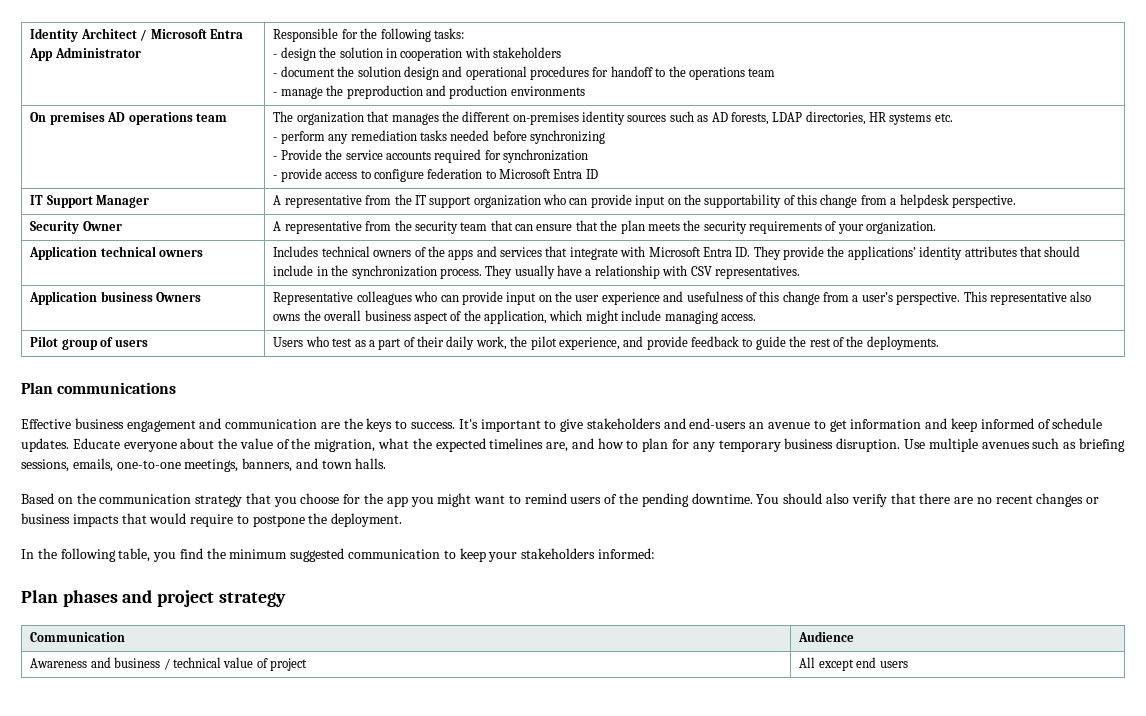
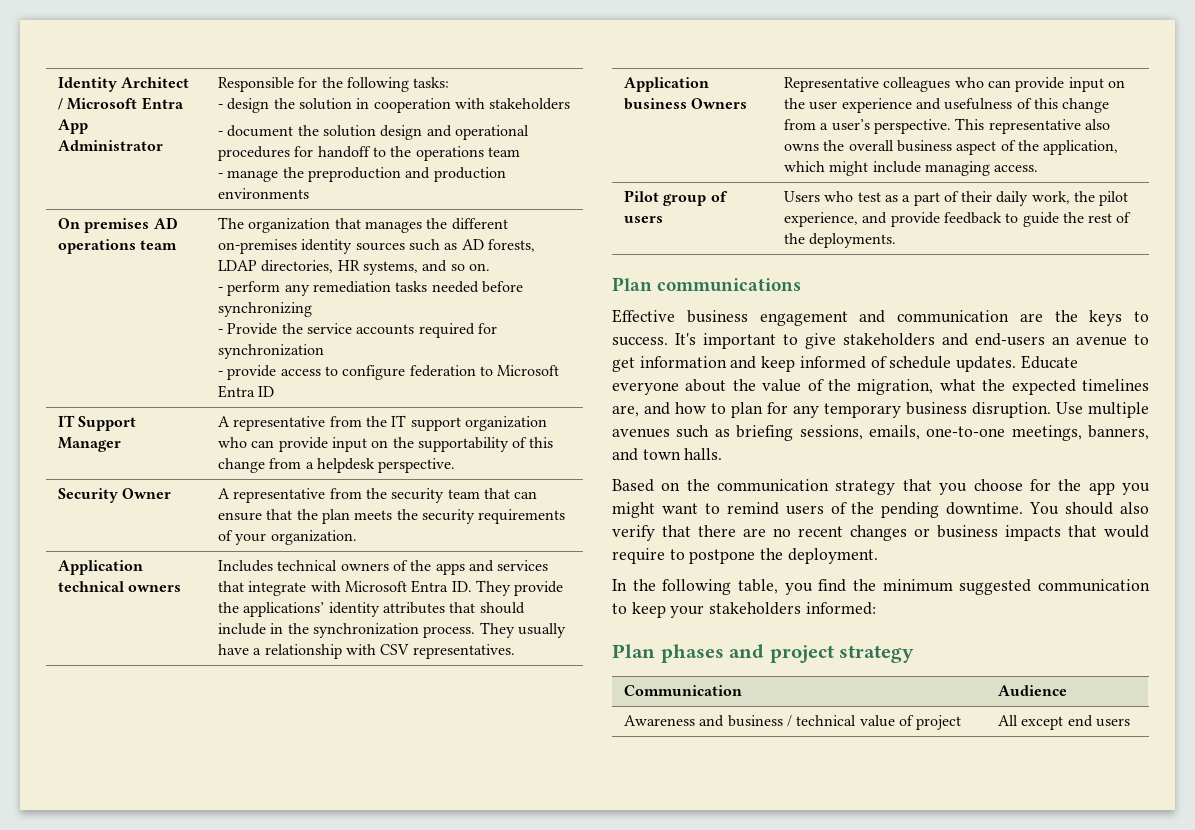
[889,113,953,125] systems etc. -> [362,260,490,275] systems, and so on.

